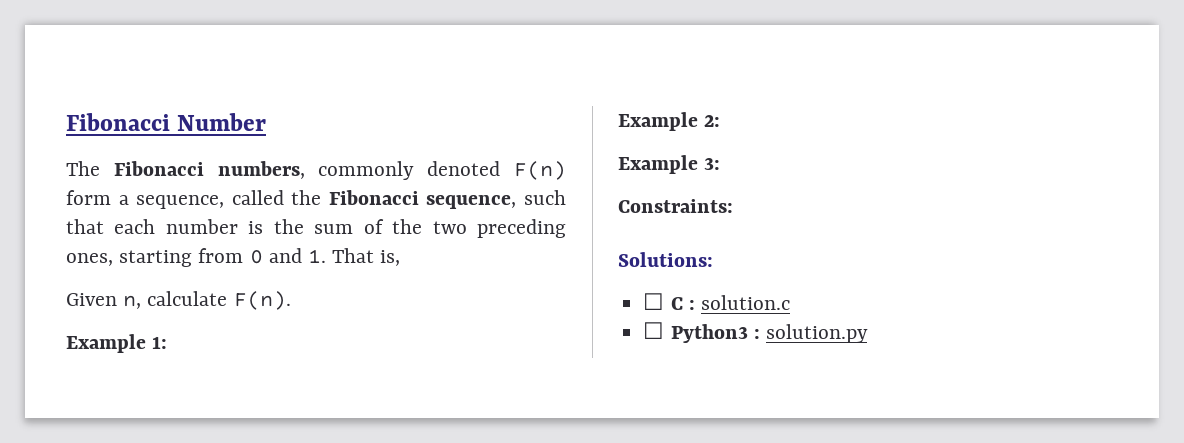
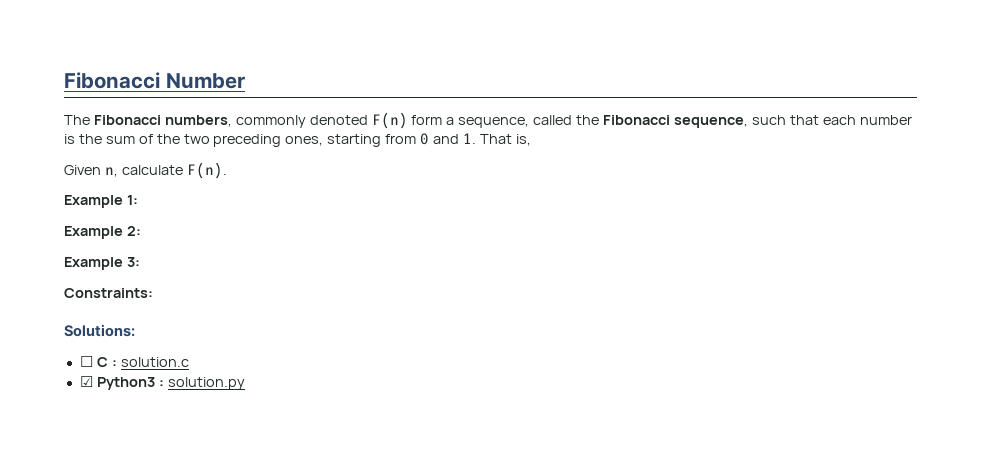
[643,322,665,339] ☐ -> [79,376,93,387] ☑

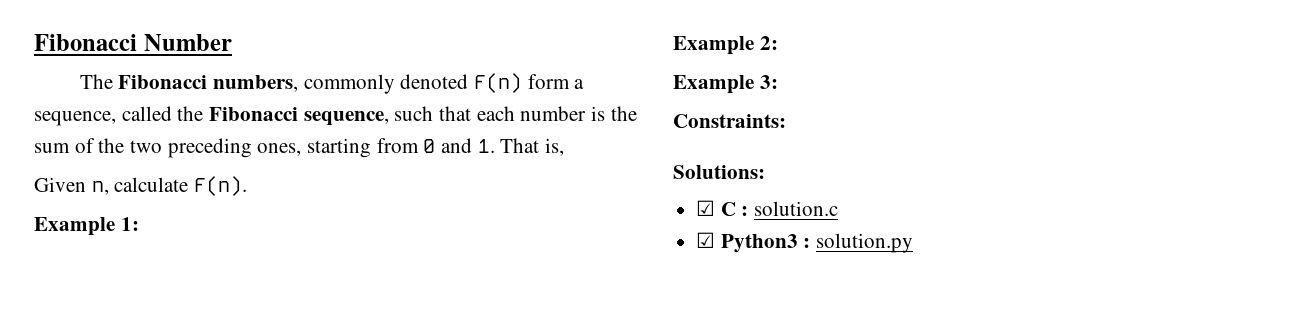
[79,356,93,367] ☐ -> [696,200,716,216] ☑

